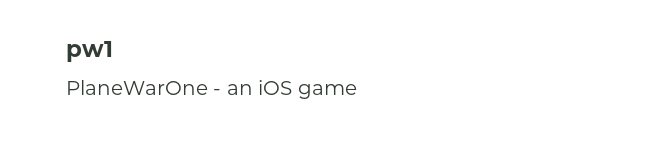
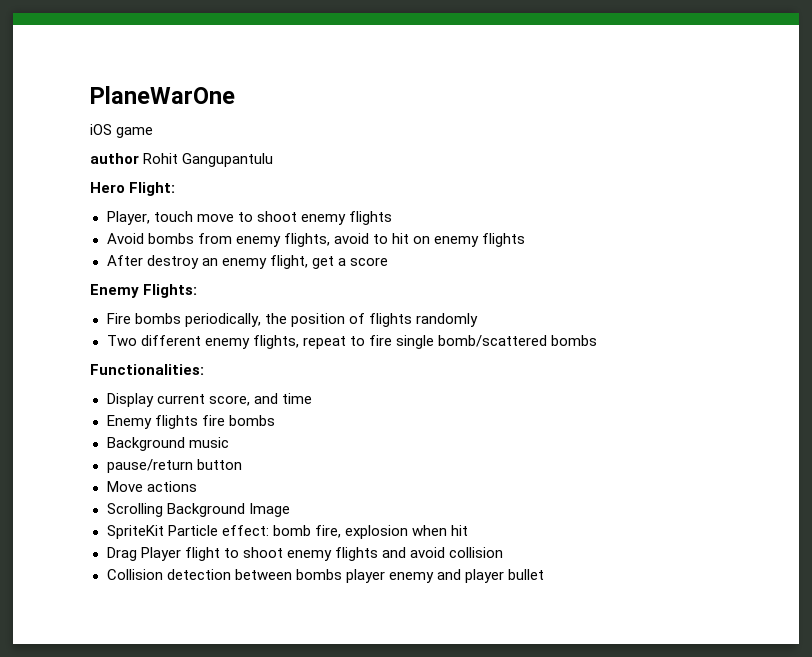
[66,41,113,62] [66,80,357,99] pw1 // PlaneWarOne - an iOS game -> [90,86,235,104] [90,124,154,138] [90,153,274,167] [90,182,176,196] [106,211,392,225] [106,233,525,247] [106,255,388,269] [90,284,198,298] [106,313,478,327] [106,335,597,349] [90,364,204,375] [106,393,312,407] [106,415,275,429] [106,437,229,451] [106,459,242,473] [106,481,197,492] [106,503,290,517] [106,525,468,539] [106,547,503,561] [106,569,544,583] PlaneWarOne // iOS game // author Rohit Gangupantulu // Hero Flight: // Player, touch move to shoot enemy flights // Avoid bombs from enemy flights, avoid to hit on enemy flights // After destroy an enemy flight, get a score // Enemy Flights: // Fire bombs periodically, the position of flights randomly // Two different enemy flights, repeat to fire single bomb/scattered bombs // Functionalities: // Display current score, and time // Enemy flights fire bombs // Background music // pause/return button // Move actions // Scrolling Background Image // SpriteKit Particle effect: bomb fire, explosion when hit // Drag Player flight to shoot enemy flights and avoid collision // Collision detection between bombs player enemy and player bullet

